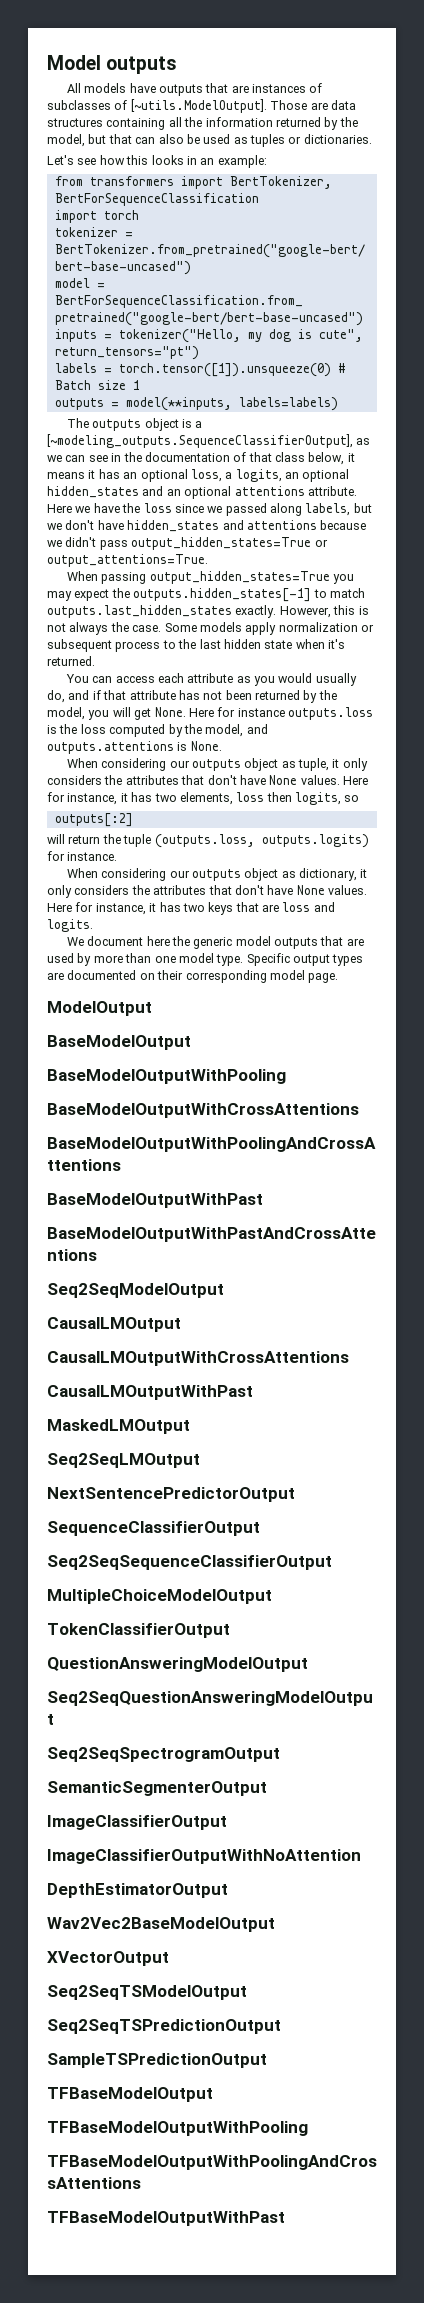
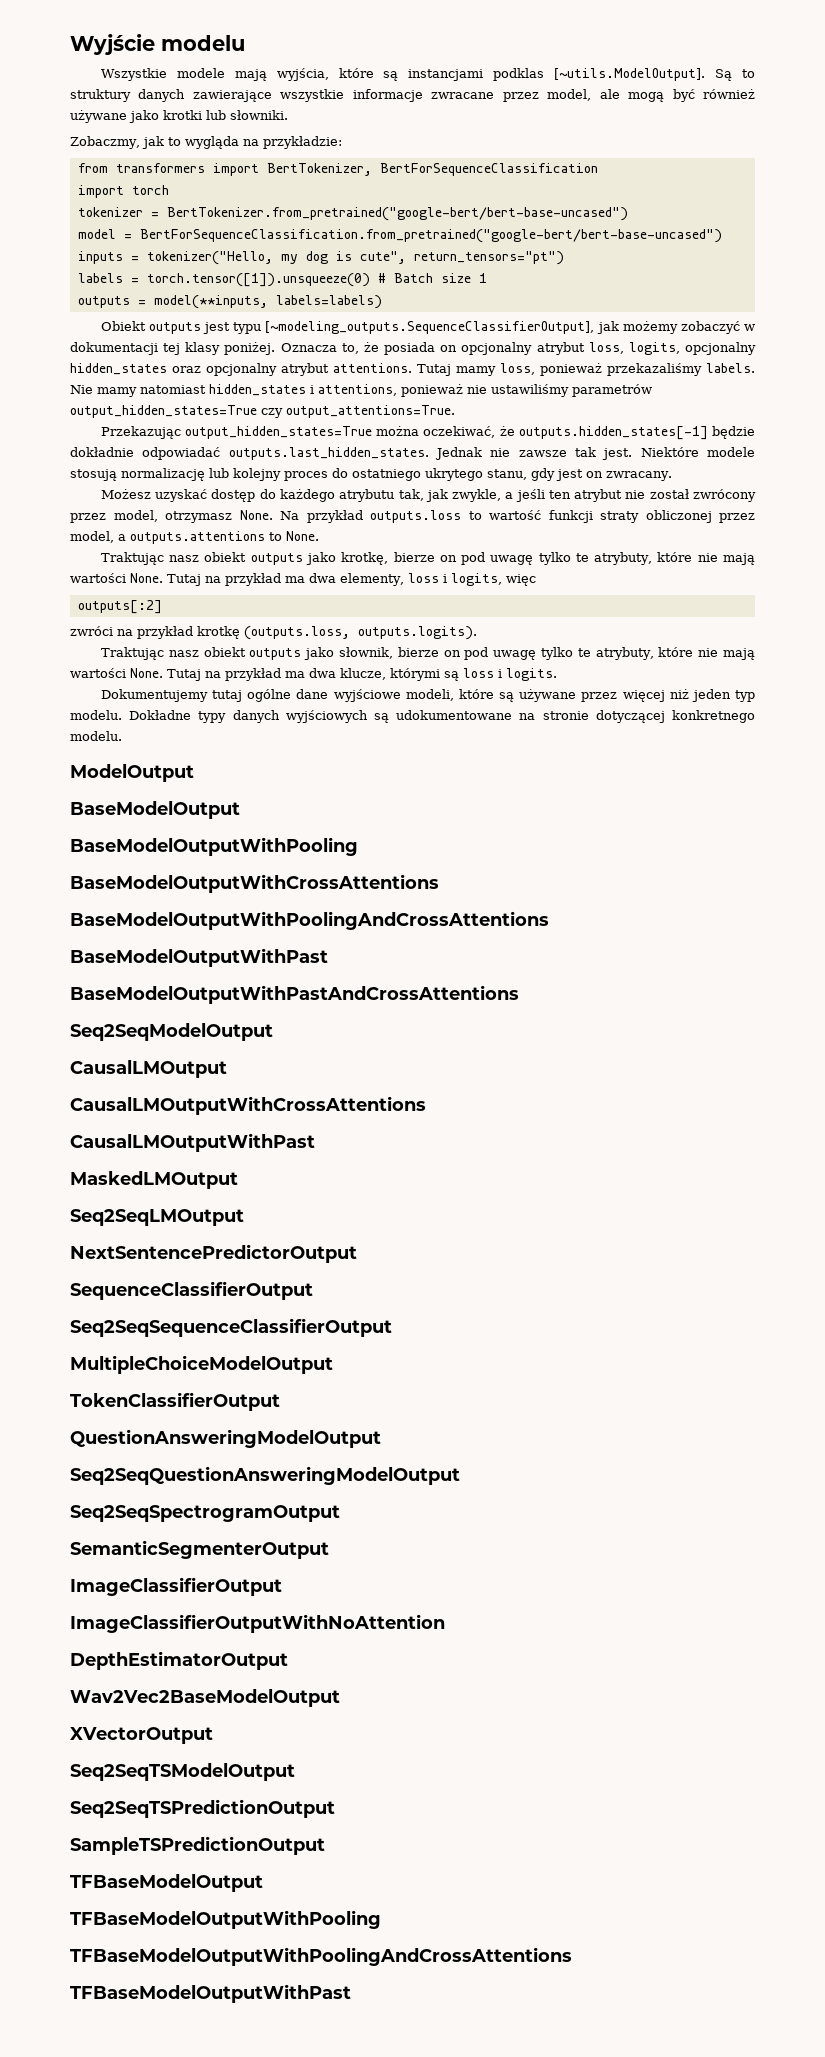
[47,55,178,74] [66,83,323,96] [47,99,356,113] [47,117,358,130] [47,134,372,147] [47,155,267,168] Model outputs // All models have outputs that are instances of subclasses of [~utils.ModelOutput]. Those are data structures containing all the information returned by the model, but that can also be used as tuples or dictionaries. // Let's see how this looks in an example: -> [70,34,245,55] [100,68,755,81] [70,89,756,102] [70,110,288,123] [70,136,342,149] Wyjście modelu // Wszystkie modele mają wyjścia, które są instancjami podklas [~utils.ModelOutput]. Są to struktury danych zawierające wszystkie informacje zwracane przez model, ale mogą być również używane jako krotki lub słowniki. // Zobaczmy, jak to wygląda na przykładzie:
[66,418,203,431] [47,434,371,448] [47,452,355,465] [47,469,350,482] [47,486,357,499] [47,503,372,516] [47,520,367,532] [47,537,328,550] [47,554,208,567] [66,571,354,584] [47,588,365,602] [47,605,369,618] [47,622,374,635] [47,639,345,652] [47,656,95,666] [65,673,357,686] [47,690,337,703] [47,707,373,720] [47,724,268,737] [47,741,222,754] [66,758,368,771] [47,775,368,785] [47,792,360,805] [54,813,133,827] [47,834,369,848] [47,851,118,861] [66,868,368,881] [47,885,367,898] [47,902,335,915] [47,919,93,932] [66,936,364,949] [47,953,364,966] [47,970,339,983] The outputs object is a [~modeling_outputs.SequenceClassifierOutput], as we can see in the documentation of that class below, it means it has an optional loss, a logits, an optional hidden_states and an optional attentions attribute. Here we have the loss since we passed along labels, but we don't have hidden_states and attentions because we didn't pass output_hidden_states=True or output_attentions=True. // When passing output_hidden_states=True you may expect the outputs.hidden_states[-1] to match outputs.last_hidden_states exactly. However, this is not always the case. Some models apply normalization or subsequent process to the last hidden state when it's returned. // You can access each attribute as you would usually do, and if that attribute has not been returned by the model, you will get None. Here for instance outputs.loss is the loss computed by the model, and outputs.attentions is None. // When considering our outputs object as tuple, it only considers the attributes that don't have None values. Here for instance, it has two elements, loss then logits, so // outputs[:2] // will return the tuple (outputs.loss, outputs.logits) for instance. // When considering our outputs object as dictionary, it only considers the attributes that don't have None values. Here for instance, it has two keys that are loss and logits. // We document here the generic model outputs that are used by more than one model type. Specific output types are documented on their corresponding model page. -> [100,321,755,334] [70,342,756,355] [70,363,755,376] [70,384,652,397] [70,405,455,418] [100,426,756,440] [70,447,755,460] [70,468,672,481] [100,489,756,502] [70,510,755,523] [70,531,319,544] [100,552,756,565] [70,573,536,586] [77,600,162,614] [70,626,477,640] [100,647,755,660] [70,668,557,681] [100,689,755,702] [70,710,755,723] [70,731,122,741] Obiekt outputs jest typu [~modeling_outputs.SequenceClassifierOutput], jak możemy zobaczyć w dokumentacji tej klasy poniżej. Oznacza to, że posiada on opcjonalny atrybut loss, logits, opcjonalny hidden_states oraz opcjonalny atrybut attentions. Tutaj mamy loss, ponieważ przekazaliśmy labels. Nie mamy natomiast hidden_states i attentions, ponieważ nie ustawiliśmy parametrów output_hidden_states=True czy output_attentions=True. // Przekazując output_hidden_states=True można oczekiwać, że outputs.hidden_states[-1] będzie dokładnie odpowiadać outputs.last_hidden_states. Jednak nie zawsze tak jest. Niektóre modele stosują normalizację lub kolejny proces do ostatniego ukrytego stanu, gdy jest on zwracany. // Możesz uzyskać dostęp do każdego atrybutu tak, jak zwykle, a jeśli ten atrybut nie został zwrócony przez model, otrzymasz None. Na przykład outputs.loss to wartość funkcji straty obliczonej przez model, a outputs.attentions to None. // Traktując nasz obiekt outputs jako krotkę, bierze on pod uwagę tylko te atrybuty, które nie mają wartości None. Tutaj na przykład ma dwa elementy, loss i logits, więc // outputs[:2] // zwróci na przykład krotkę (outputs.loss, outputs.logits). // Traktując nasz obiekt outputs jako słownik, bierze on pod uwagę tylko te atrybuty, które nie mają wartości None. Tutaj na przykład ma dwa klucze, którymi są loss i logits. // Dokumentujemy tutaj ogólne dane wyjściowe modeli, które są używane przez więcej niż jeden typ modelu. Dokładne typy danych wyjściowych są udokumentowane na stronie dotyczącej konkretnego modelu.

